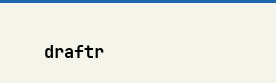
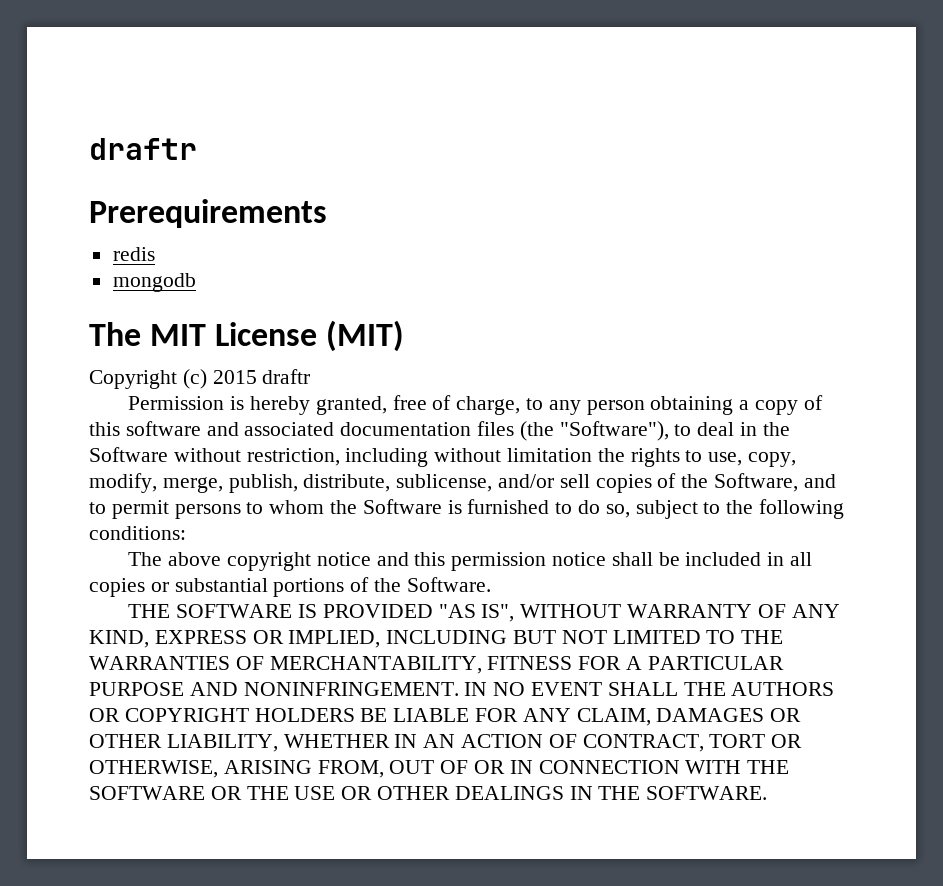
[44,45,104,58] draftr -> [89,138,197,160] [89,199,327,228] [112,247,155,261] [112,273,196,292] [89,320,405,352] [89,369,311,389] [128,395,823,415] [89,421,790,441] [89,447,797,467] [89,473,836,493] [89,499,845,519] [89,526,186,540] [128,552,813,571] [89,577,491,597] [128,604,840,622] [89,630,784,648] [89,656,784,674] [89,682,835,696] [89,708,802,726] [89,734,803,752] [89,760,790,778] [89,786,768,800] draftr // Prerequirements // redis // mongodb // The MIT License (MIT) // Copyright (c) 2015 draftr // Permission is hereby granted, free of charge, to any person obtaining a copy of this software and associated documentation files (the "Software"), to deal in the Software without restriction, including without limitation the rights to use, copy, modify, merge, publish, distribute, sublicense, and/or sell copies of the Software, and to permit persons to whom the Software is furnished to do so, subject to the following conditions: // The above copyright notice and this permission notice shall be included in all copies or substantial portions of the Software. // THE SOFTWARE IS PROVIDED "AS IS", WITHOUT WARRANTY OF ANY KIND, EXPRESS OR IMPLIED, INCLUDING BUT NOT LIMITED TO THE WARRANTIES OF MERCHANTABILITY, FITNESS FOR A PARTICULAR PURPOSE AND NONINFRINGEMENT. IN NO EVENT SHALL THE AUTHORS OR COPYRIGHT HOLDERS BE LIABLE FOR ANY CLAIM, DAMAGES OR OTHER LIABILITY, WHETHER IN AN ACTION OF CONTRACT, TORT OR OTHERWISE, ARISING FROM, OUT OF OR IN CONNECTION WITH THE SOFTWARE OR THE USE OR OTHER DEALINGS IN THE SOFTWARE.

